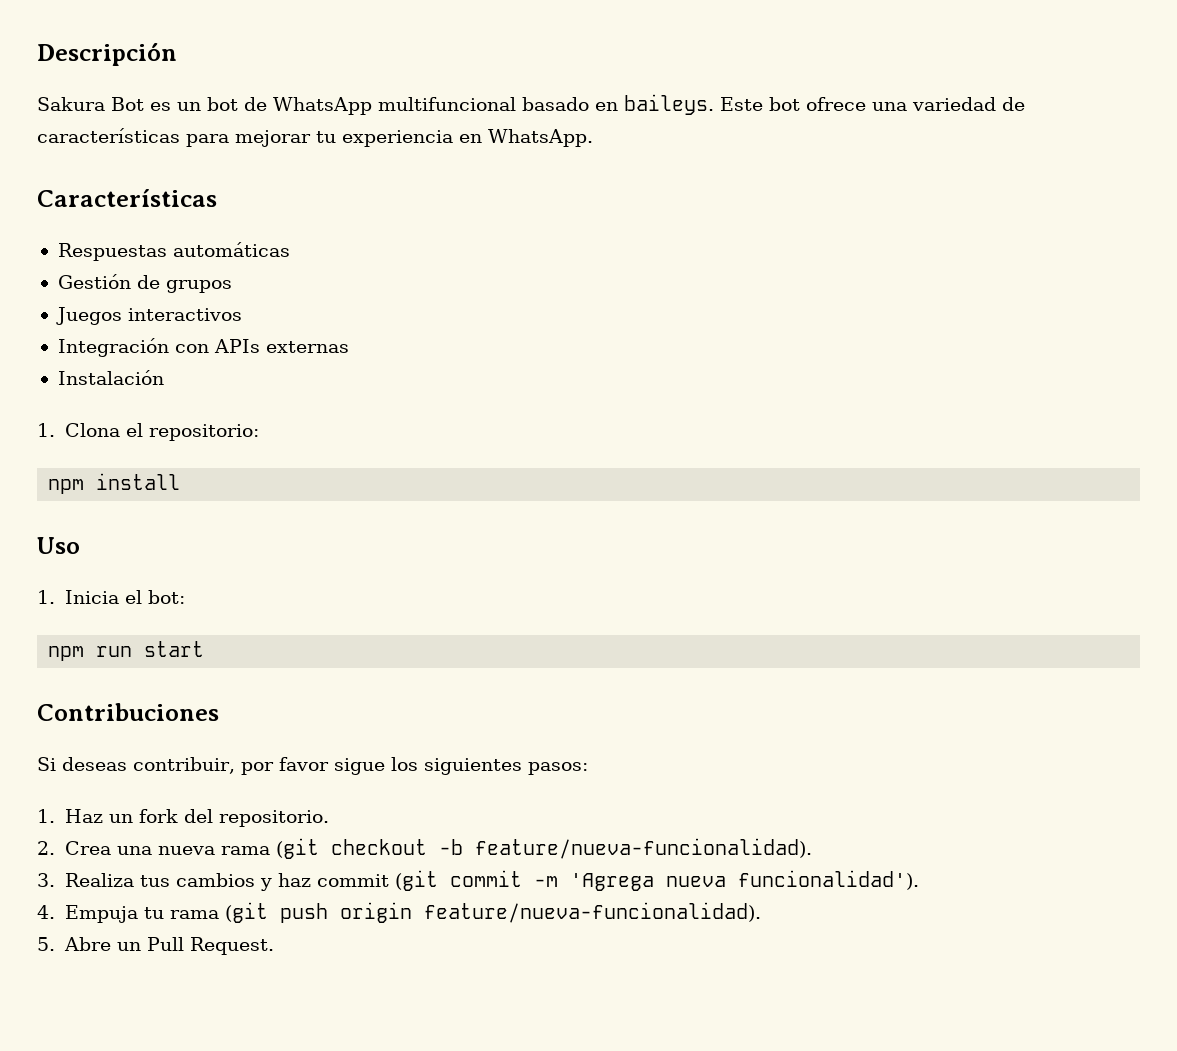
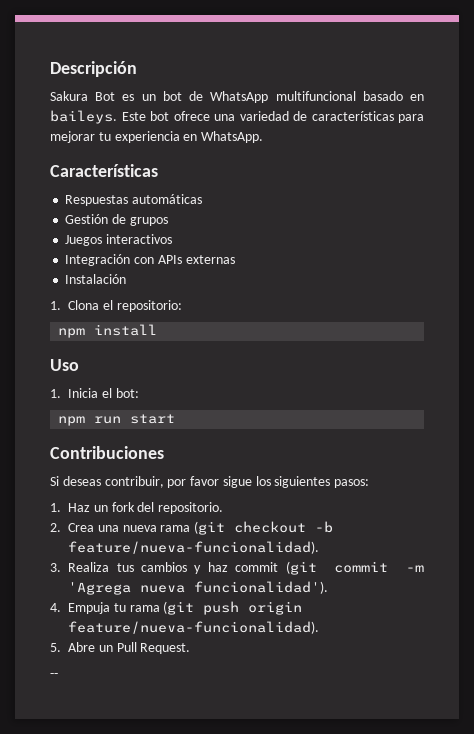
(274, 946) none -> [50,673,58,678] // --

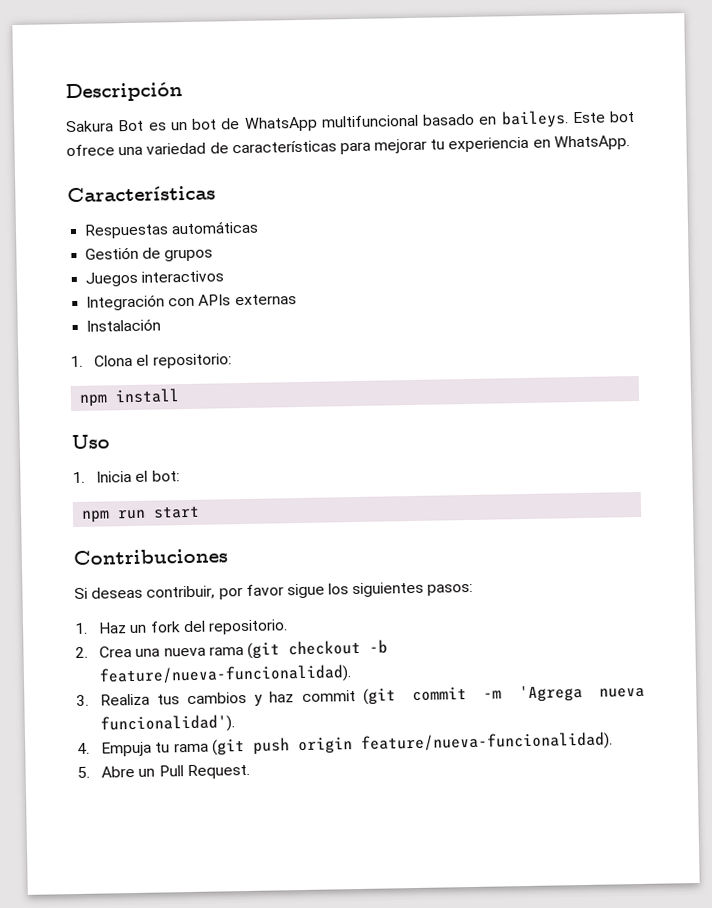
[50,673,58,678] // -- -> (250, 771) none

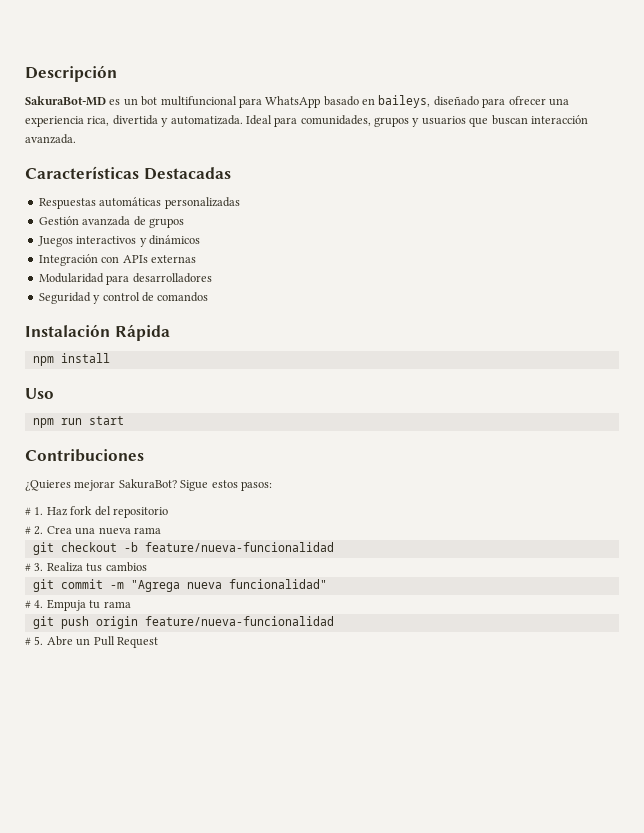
[66,119,145,133] Sakura Bot -> [25,96,106,106] SakuraBot-MD
[221,110,635,132] [66,135,630,157] de WhatsApp multifuncional basado en baileys. Este bot ofrece una variedad de características para mejorar tu experiencia en WhatsApp. -> [160,95,569,108] [25,115,588,127] [25,134,76,144] multifuncional para WhatsApp basado en baileys, diseñado para ofrecer una experiencia rica, divertida y automatizada. Ideal para comunidades, grupos y usuarios que buscan interacción avanzada.
(216, 194) none -> [143,167,231,180] Destacadas
(260, 227) none -> [164,197,240,209] personalizadas
(140, 253) none -> [82,216,131,226] avanzada
(225, 276) none -> [139,235,200,247] y dinámicos
[86,318,162,332] [70,353,232,369] Instalación // 1. Clona el repositorio: -> [38,273,212,285] [38,292,209,304] [25,324,170,341] Modularidad para desarrolladores // Seguridad y control de comandos // Instalación Rápida
[72,470,180,484] // 1. Inicia el bot: -> (54, 393) none
[74,581,425,600] Si deseas contribuir, por favor sigue los siguientes -> [25,479,238,491] ¿Quieres mejorar SakuraBot? Sigue estos
(474, 589) none -> [25,507,31,515] #
[130,624,148,634] un -> (68, 511) none
[207,619,288,635] repositorio. // -> [112,507,168,518] [25,526,31,534] repositorio // #
[246,642,280,659] (git -> [32,542,54,555] // git
[99,664,353,686] feature/nueva-funcionalidad). // -> [144,542,334,552] [25,563,31,571] feature/nueva-funcionalidad // #
[254,685,645,706] [100,714,236,734] y haz commit (git commit -m 'Agrega nueva funcionalidad'). // -> [32,579,327,592] [25,600,31,608] // git commit -m "Agrega nueva funcionalidad" // #
[211,739,245,756] (git -> [32,616,54,629] // git
[360,731,613,753] feature/nueva-funcionalidad). // -> [144,616,334,626] [25,637,31,645] feature/nueva-funcionalidad // #
[186,763,250,780] Request. -> [116,637,158,648] Request

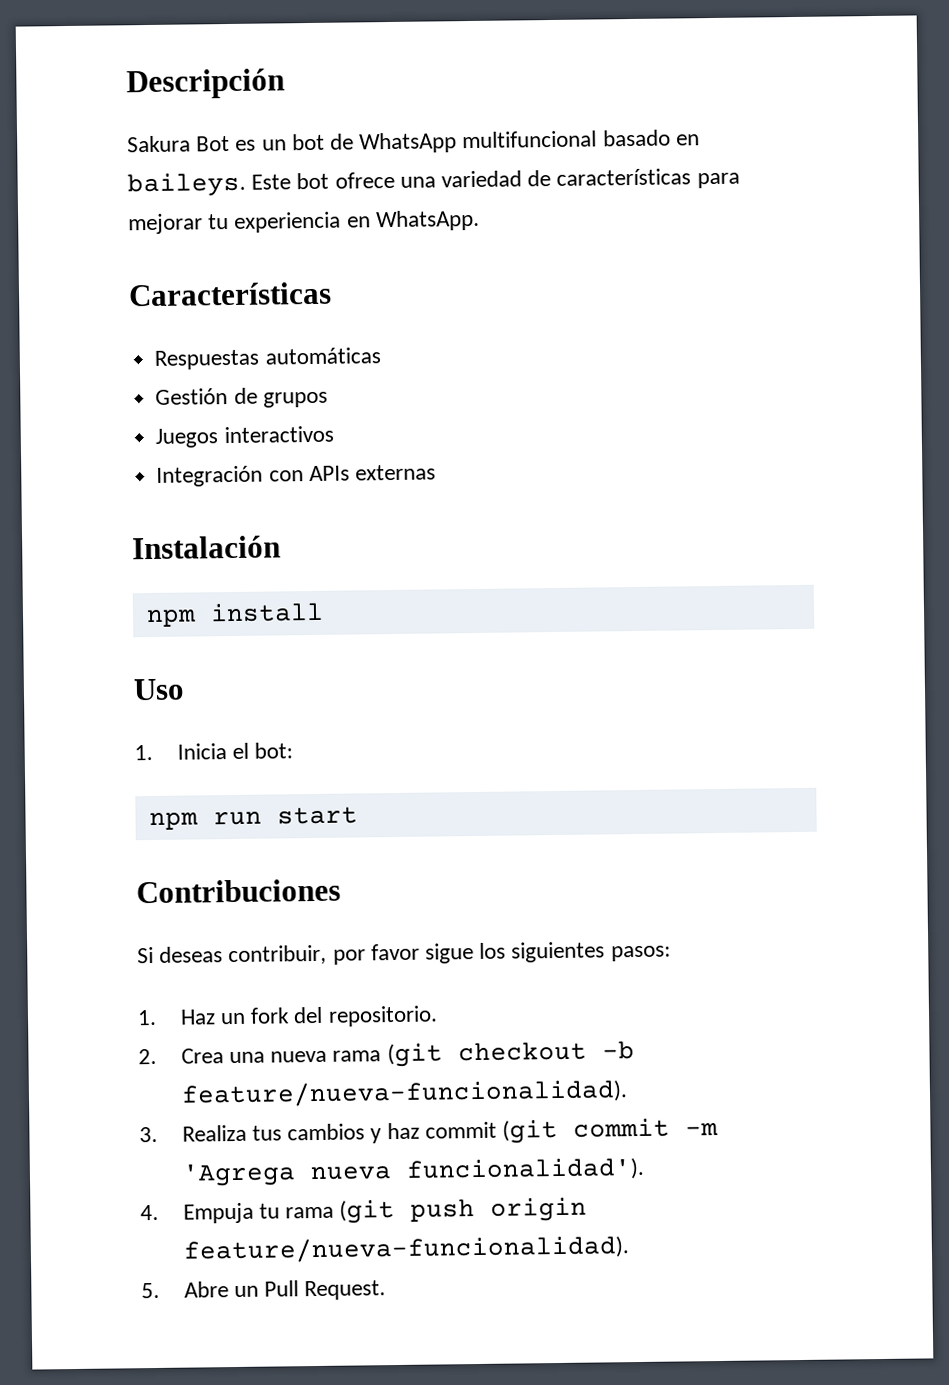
[25,96,106,106] SakuraBot-MD -> [127,135,231,153] Sakura Bot
[160,95,569,108] [25,115,588,127] [25,134,76,144] multifuncional para WhatsApp basado en baileys, diseñado para ofrecer una experiencia rica, divertida y automatizada. Ideal para comunidades, grupos y usuarios que buscan interacción avanzada. -> [330,129,700,154] [127,168,740,198] [128,209,480,235] de WhatsApp multifuncional basado en baileys. Este bot ofrece una variedad de características para mejorar tu experiencia en WhatsApp.
[143,167,231,180] Destacadas -> (332, 294) none
[164,197,240,209] personalizadas -> (381, 356) none
[82,216,131,226] avanzada -> (229, 396) none
[139,235,200,247] y dinámicos -> (334, 434) none
[38,273,212,285] [38,292,209,304] // Modularidad para desarrolladores // Seguridad y control de comandos -> (436, 472) none
[114,324,170,341] Rápida -> (281, 547) none
(54, 393) none -> [134,742,294,761] // 1. Inicia el bot:
[25,479,238,491] ¿Quieres mejorar SakuraBot? Sigue estos -> [137,941,606,966] Si deseas contribuir, por favor sigue los siguientes
[25,507,31,515] # -> (671, 953) none
(68, 511) none -> [220,1012,247,1025] un
[112,507,168,518] [25,526,31,534] repositorio // # -> [327,1005,438,1027] repositorio. //
[32,542,54,555] // git -> [386,1042,443,1068] (git
[144,542,334,552] [25,563,31,571] feature/nueva-funcionalidad // # -> [180,1079,628,1108] feature/nueva-funcionalidad). //
[32,579,327,592] [25,600,31,608] // git commit -m "Agrega nueva funcionalidad" // # -> [370,1117,719,1144] [181,1156,645,1187] y haz commit (git commit -m 'Agrega nueva funcionalidad'). //
[32,616,54,629] // git -> [339,1199,396,1224] (git
[144,616,334,626] [25,637,31,645] feature/nueva-funcionalidad // # -> [182,1235,630,1264] feature/nueva-funcionalidad). //
[116,637,158,648] Request -> [304,1280,387,1301] Request.

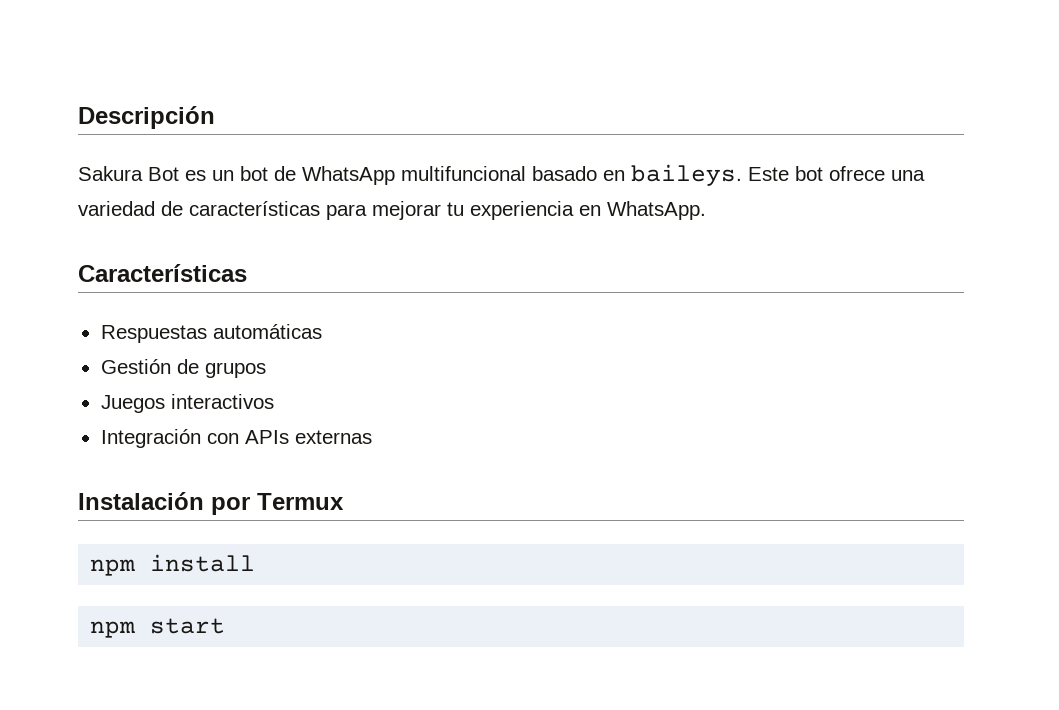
(281, 547) none -> [211,493,344,515] por Termux
[133,678,185,701] [134,742,294,761] [148,811,262,831] // Uso // 1. Inicia el bot: // npm run -> [90,621,136,638] // npm
[136,878,341,904] [137,941,671,966] [137,1005,438,1027] [138,1041,635,1068] [180,1079,628,1108] [139,1117,719,1144] [181,1156,645,1187] [140,1196,588,1224] [182,1235,630,1264] [141,1280,387,1301] // Contribuciones // Si deseas contribuir, por favor sigue los siguientes pasos: // 1. Haz un fork del repositorio. // 2. Crea una nueva rama (git checkout -b feature/nueva-funcionalidad). // 3. Realiza tus cambios y haz commit (git commit -m 'Agrega nueva funcionalidad'). // 4. Empuja tu rama (git push origin feature/nueva-funcionalidad). // 5. Abre un Pull Request. -> (226, 626) none

